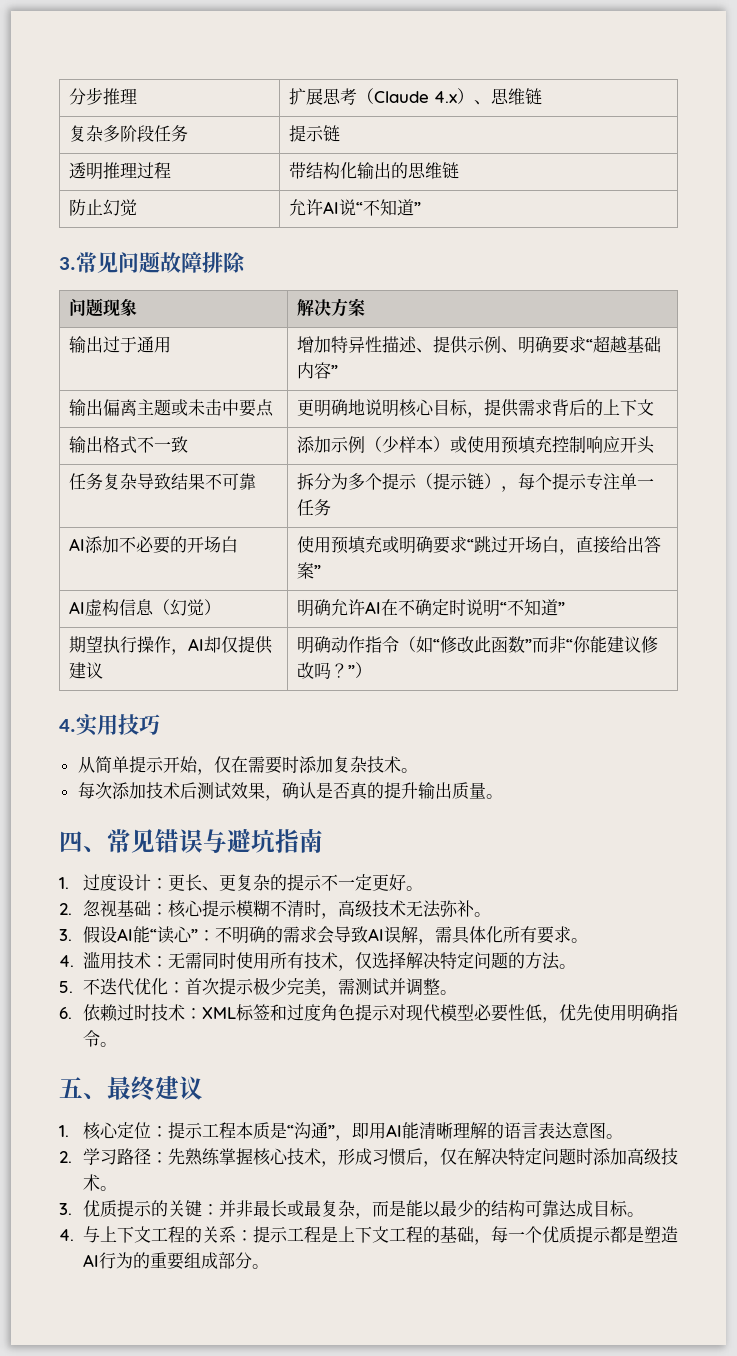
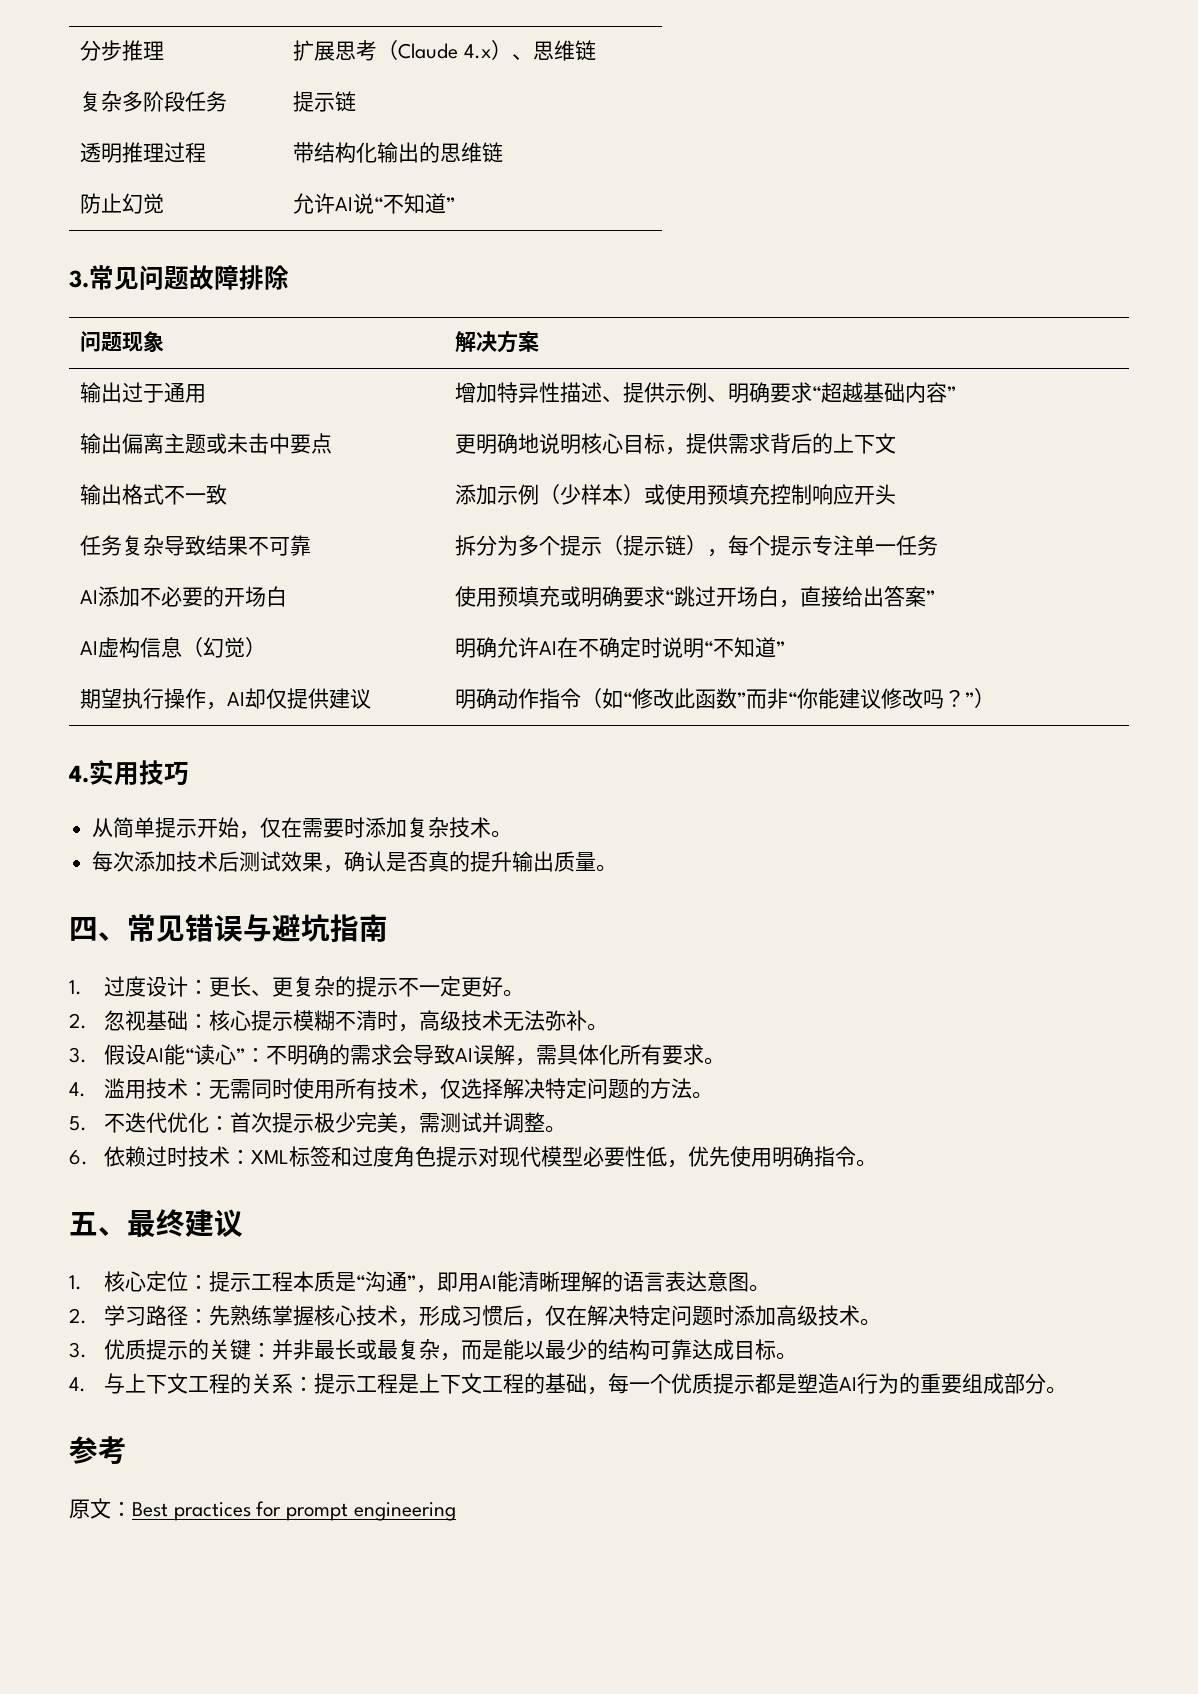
(269, 1266) none -> [69,1436,127,1464] [69,1498,456,1521] // 参考 // 原文：Best practices for prompt engineering

